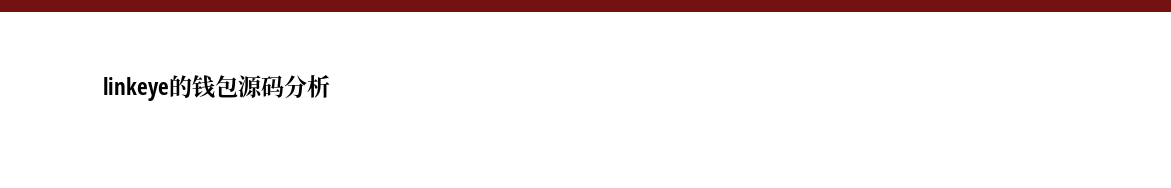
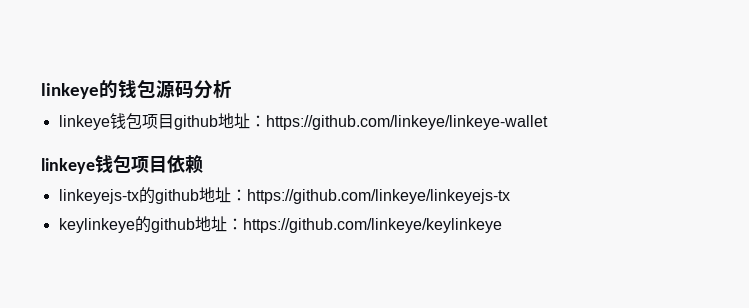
(330, 86) none -> [58,113,548,130] [41,154,203,174] [58,187,510,204] [58,216,502,233] // linkeye钱包项目github地址：https://github.com/linkeye/linkeye-wallet // linkeye钱包项目依赖 // linkeyejs-tx的github地址：https://github.com/linkeye/linkeyejs-tx // keylinkeye的github地址：https://github.com/linkeye/keylinkeye

